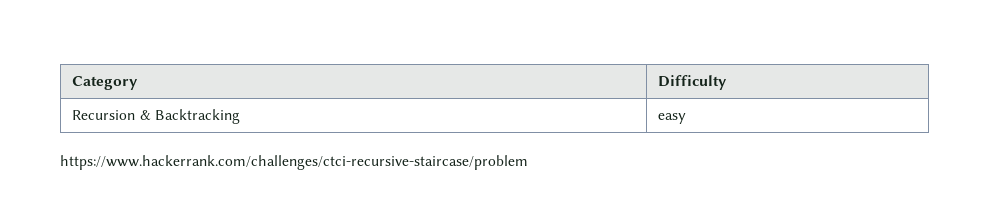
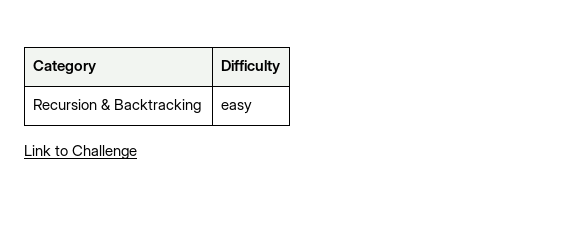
[60,155,528,170] https://www.hackerrank.com/challenges/ctci-recursive-staircase/problem -> [24,145,138,159] Link to Challenge

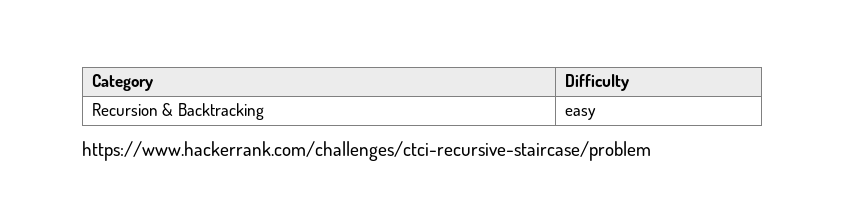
[24,145,138,159] Link to Challenge -> [82,141,651,161] https://www.hackerrank.com/challenges/ctci-recursive-staircase/problem

